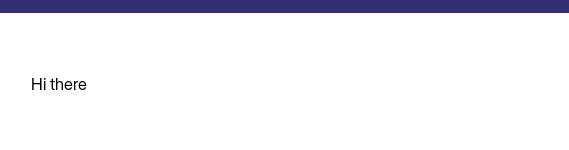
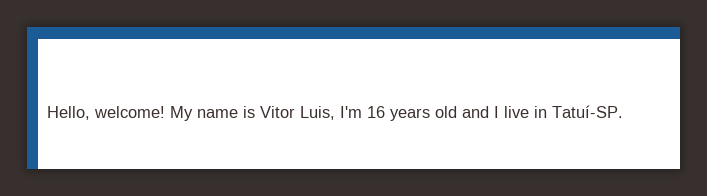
[31,78,88,90] Hi there -> [47,105,623,121] Hello, welcome! My name is Vitor Luis, I'm 16 years old and I live in Tatuí-SP.

